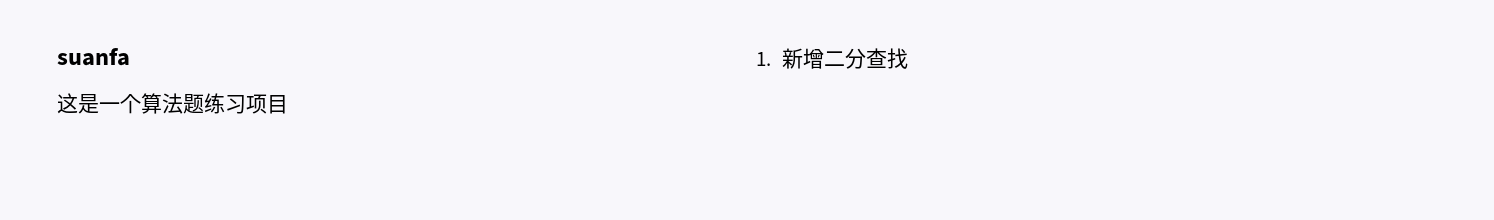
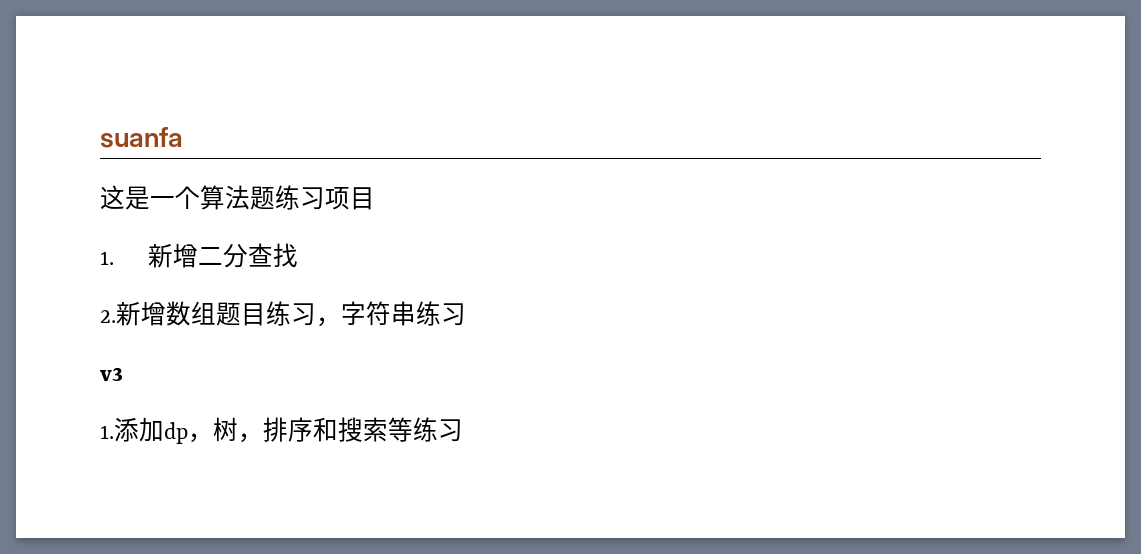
(908, 58) none -> [100,301,466,327] [100,367,123,381] [100,417,463,444] // 2.新增数组题目练习，字符串练习 // v3 // 1.添加dp，树，排序和搜索等练习

